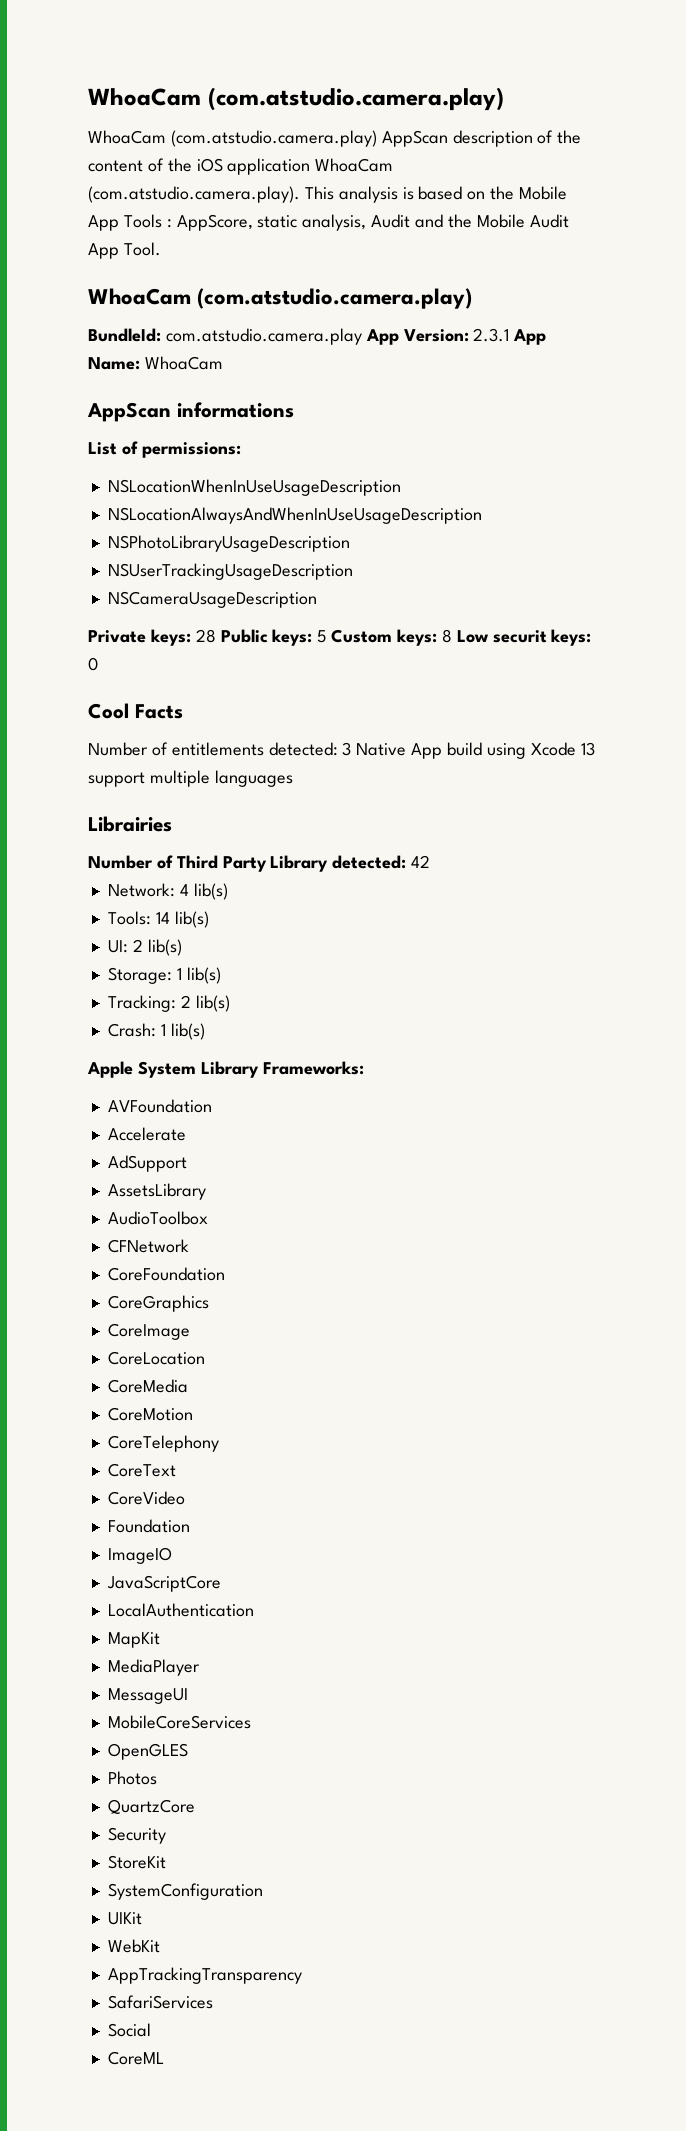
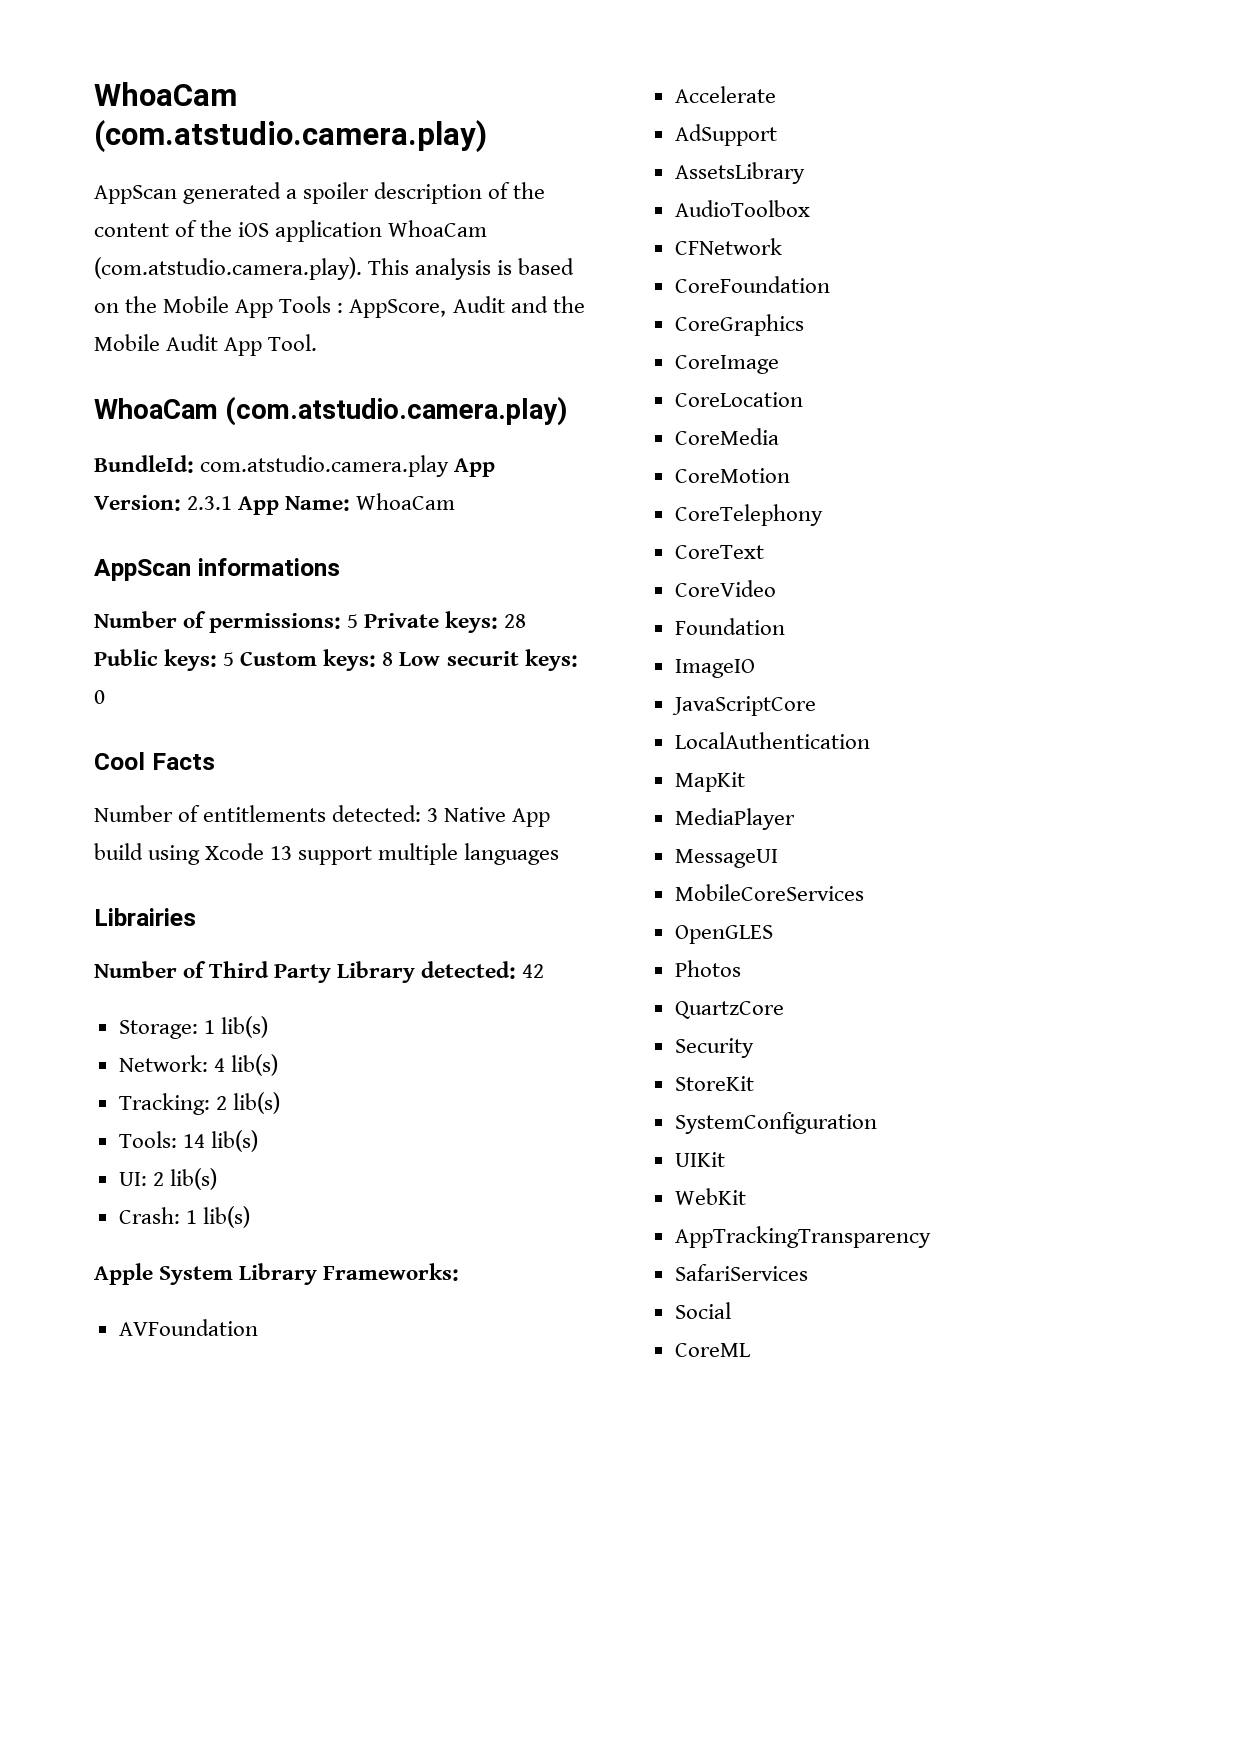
[88,87,504,111] [88,130,448,147] WhoaCam (com.atstudio.camera.play) // WhoaCam (com.atstudio.camera.play) AppScan -> [94,82,237,106] [94,120,487,153] [94,182,370,204] WhoaCam (com.atstudio.camera.play) // AppScan generated a spoiler
[257,214,367,231] static analysis, -> (447, 308) none
[88,442,117,455] List -> [94,611,177,628] Number
[107,479,401,496] [107,507,482,524] [107,535,350,552] [107,563,353,580] [107,591,317,608] // NSLocationWhenInUseUsageDescription // NSLocationAlwaysAndWhenInUseUsageDescription // NSPhotoLibraryUsageDescription // NSUserTrackingUsageDescription // NSCameraUsageDescription // -> [347,614,359,628] 5
(431, 861) none -> [118,1016,268,1039] // Storage: 1 lib(s)
(228, 891) none -> [118,1092,280,1115] // Tracking: 2 lib(s)
[107,967,221,984] [107,995,230,1012] // Storage: 1 lib(s) // Tracking: 2 lib(s) -> (217, 1179) none

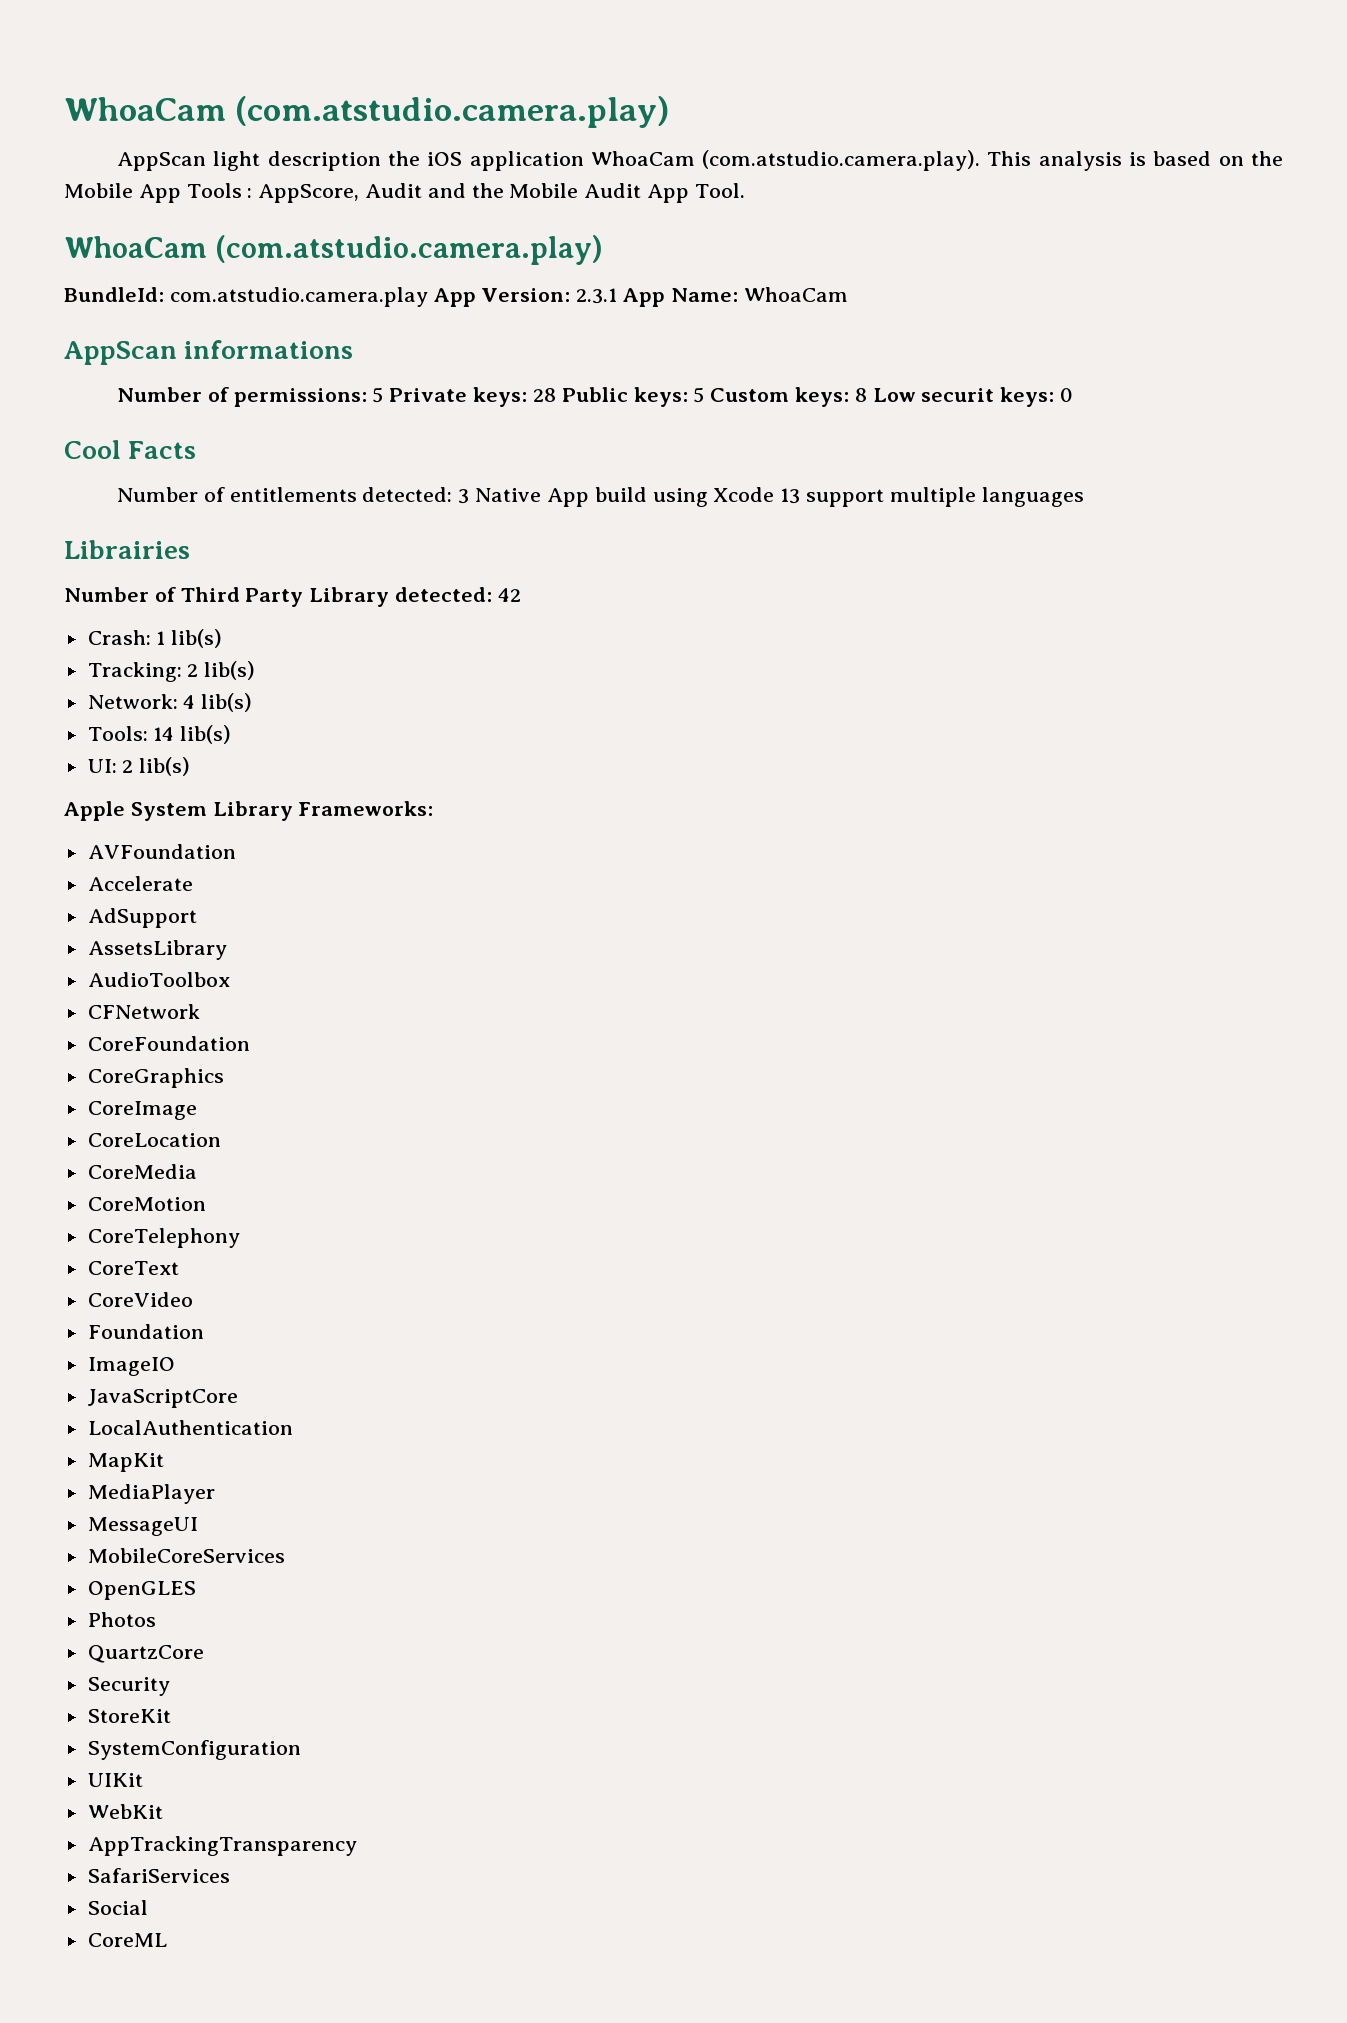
[183,182,546,204] [94,220,198,237] generated a spoiler description of the content of -> [213,151,381,171] light description
[118,1016,268,1039] Storage: 1 lib(s) -> [87,629,223,648] [87,661,256,682] Crash: 1 lib(s) // Tracking: 2 lib(s)
[118,1092,280,1115] // Tracking: 2 lib(s) -> (253, 702) none
[118,1206,250,1228] // Crash: 1 lib(s) -> (191, 766) none

